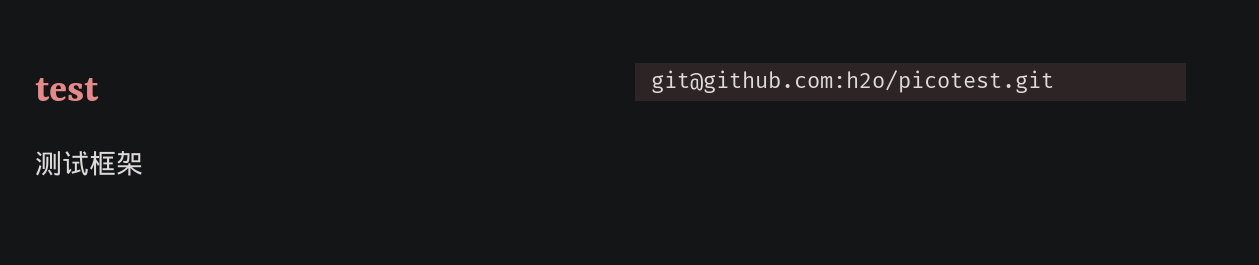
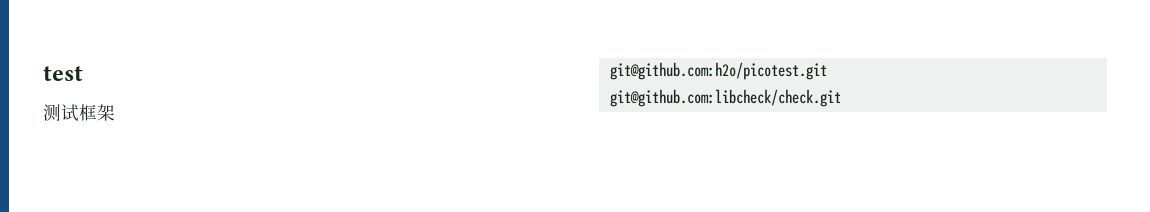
(1054, 81) none -> [609,89,841,107] // git@github.com:libcheck/check.git

